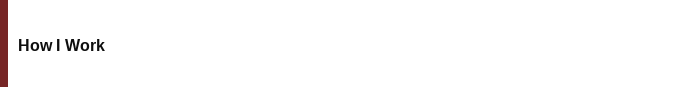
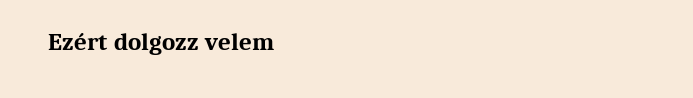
[18,39,105,51] How I Work -> [48,33,275,55] Ezért dolgozz velem

